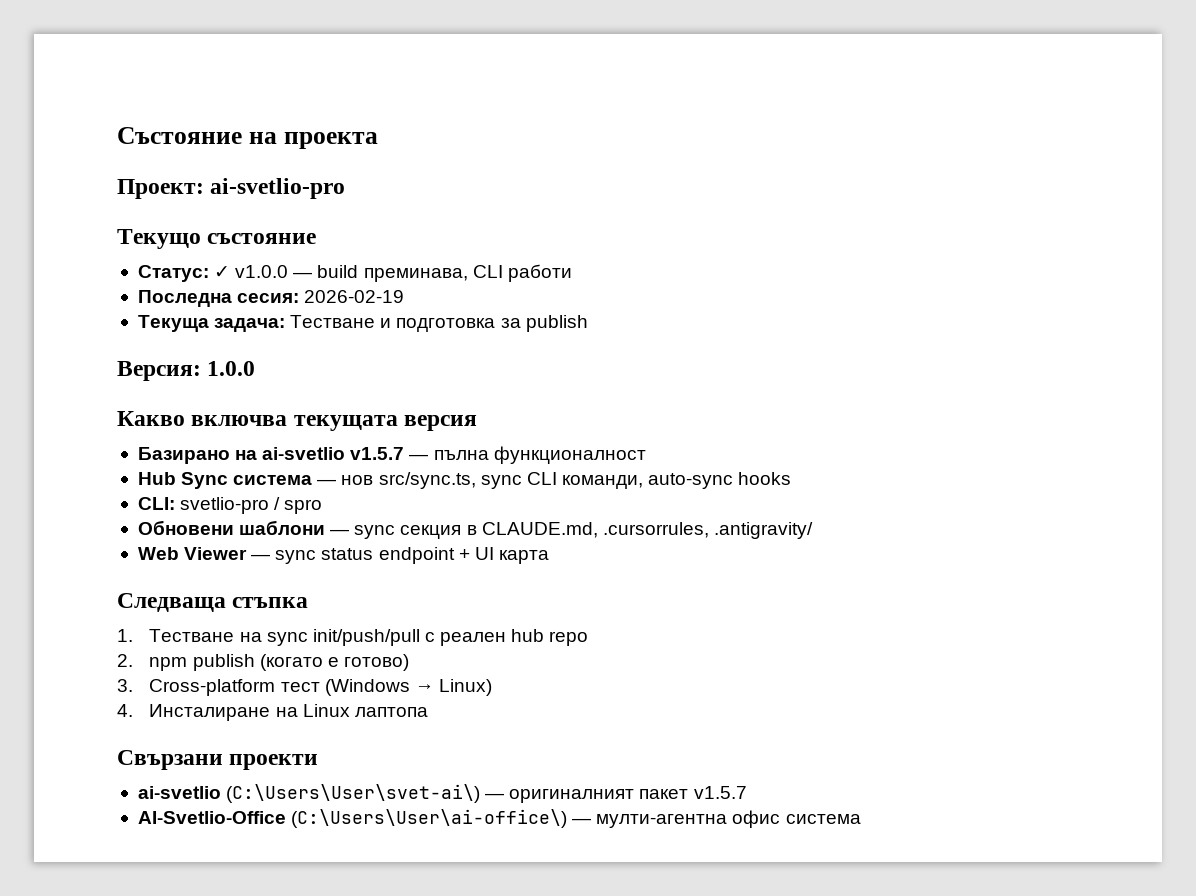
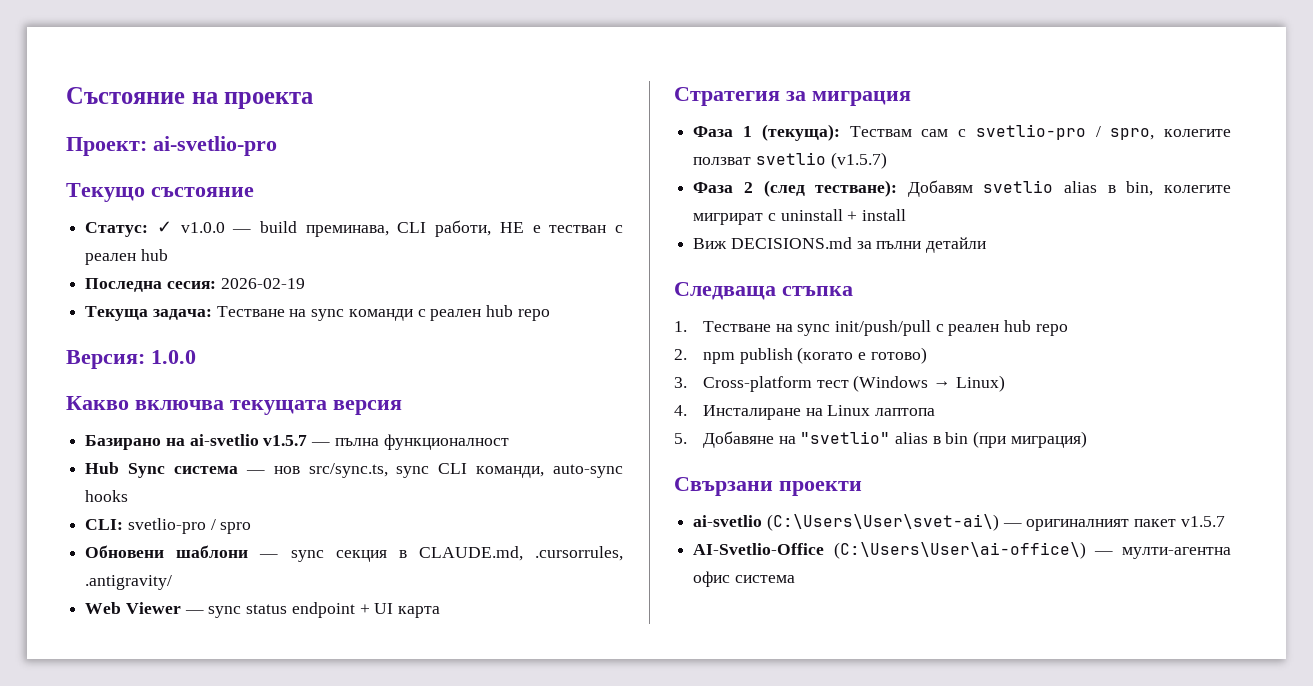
[507,264,572,282] работи -> [435,220,623,237] [85,249,168,265] работи, НЕ е тестван с реален hub
[380,315,588,332] и подготовка за publish -> [289,305,550,321] на sync команди с реален hub repo
(549, 557) none -> [674,87,911,106] [693,124,1231,141] [693,152,887,169] [693,180,1231,197] [693,209,907,225] [693,237,987,253] // Стратегия за миграция // Фаза 1 (текуща): Тествам сам с svetlio-pro / spro, колегите ползват svetlio (v1.5.7) // Фаза 2 (след тестване): Добавям svetlio alias в bin, колегите мигрират с uninstall + install // Виж DECISIONS.md за пълни детайли
(428, 712) none -> [674,431,1087,448] // 5. Добавяне на "svetlio" alias в bin (при миграция)

